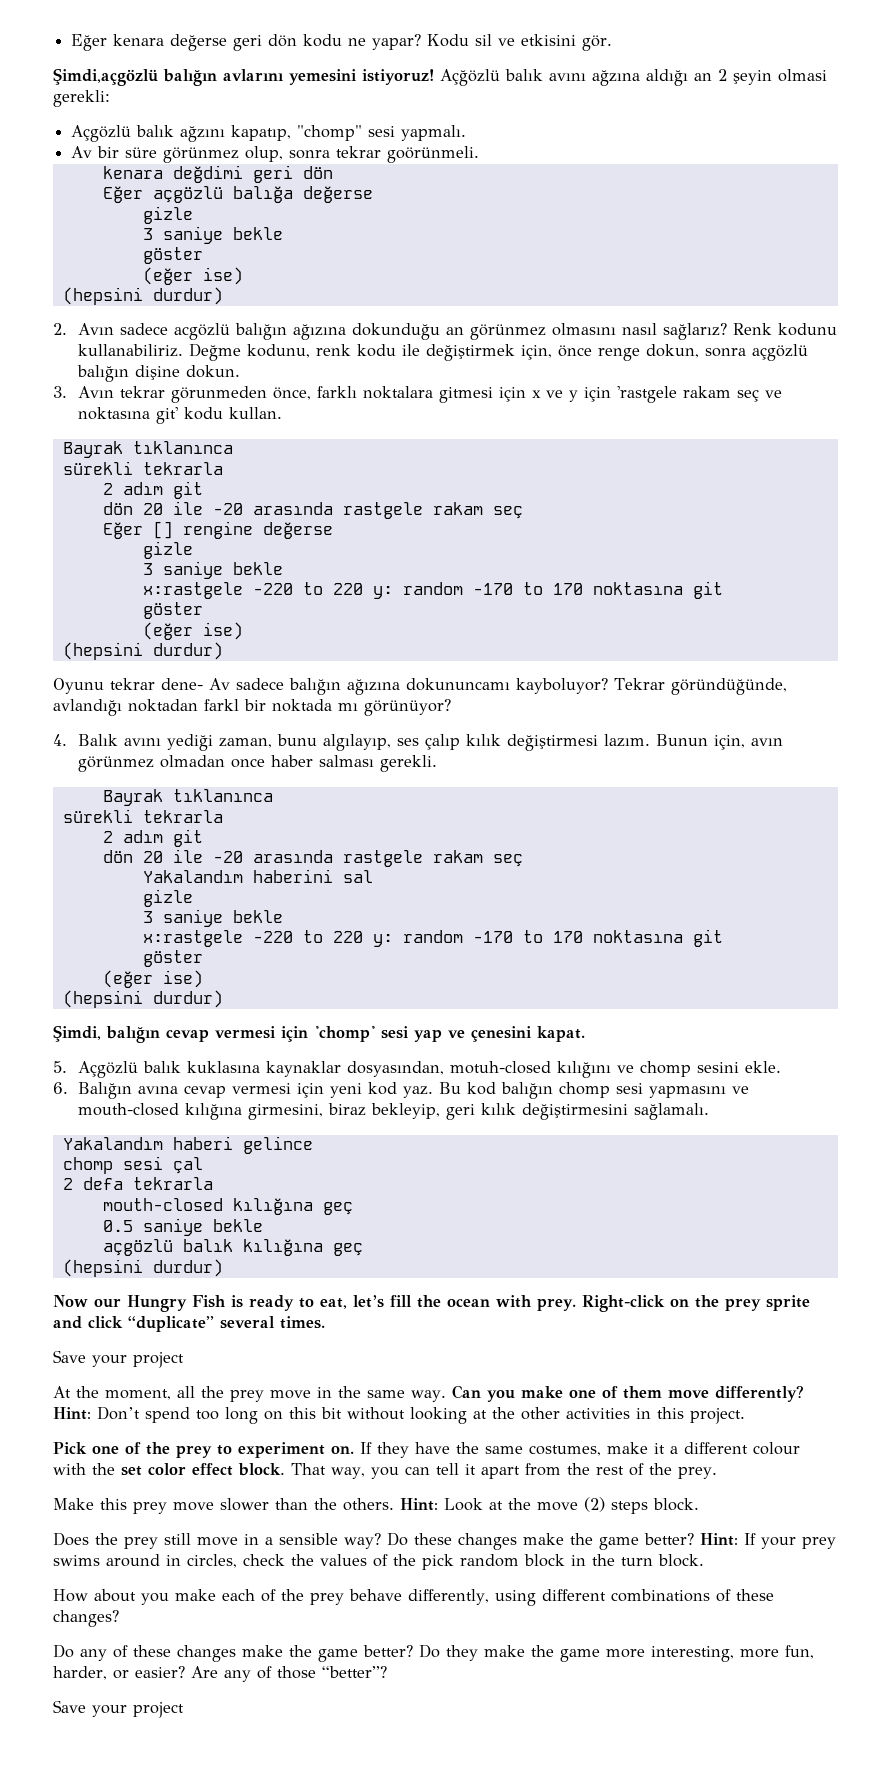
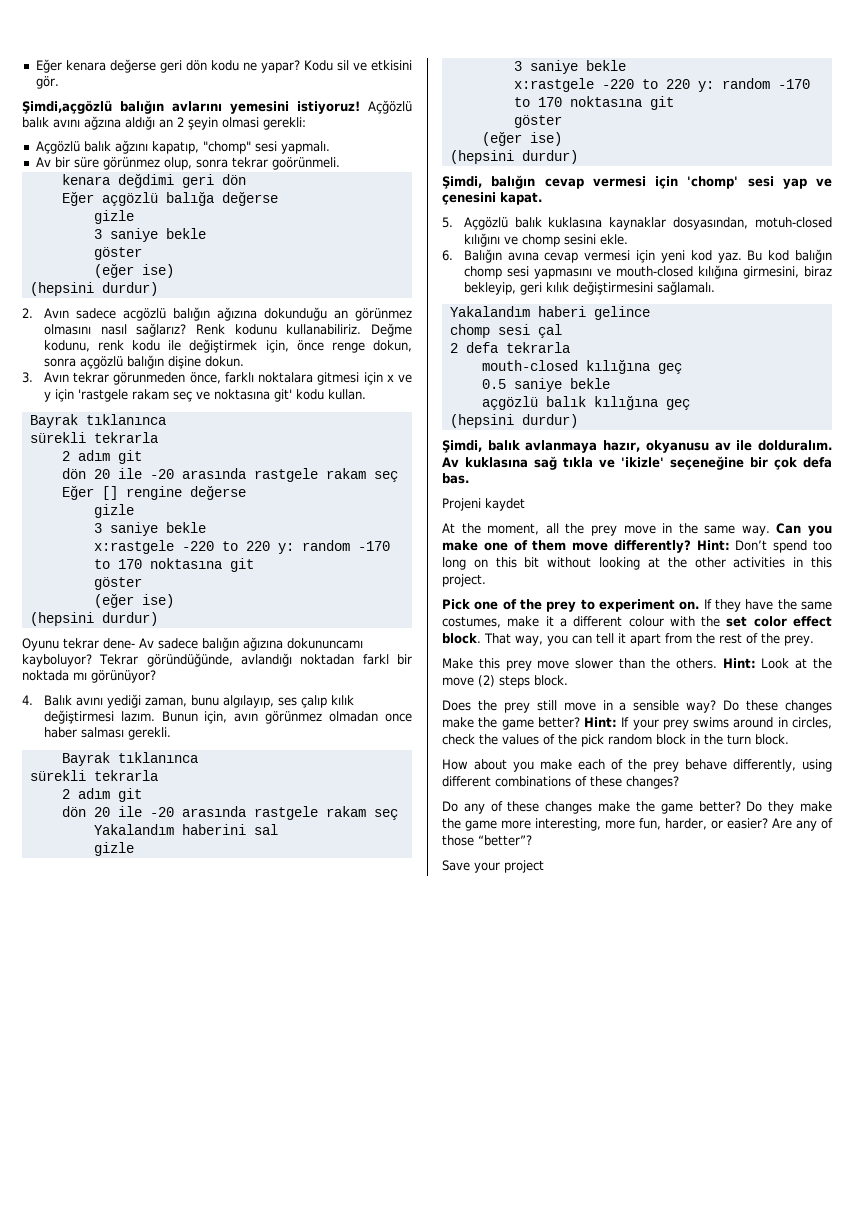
[53,1295,810,1312] [53,1316,325,1332] [53,1350,184,1368] Now our Hungry Fish is ready to eat, let’s fill the ocean with prey. Right-click on the prey sprite and click “duplicate” several times. // Save your project -> [442,440,832,453] [442,456,832,470] [442,473,469,484] [442,498,525,511] Şimdi, balık avlanmaya hazır, okyanusu av ile dolduralım. Av kuklasına sağ tıkla ve 'ikizle' seçeneğine bir çok defa bas. // Projeni kaydet

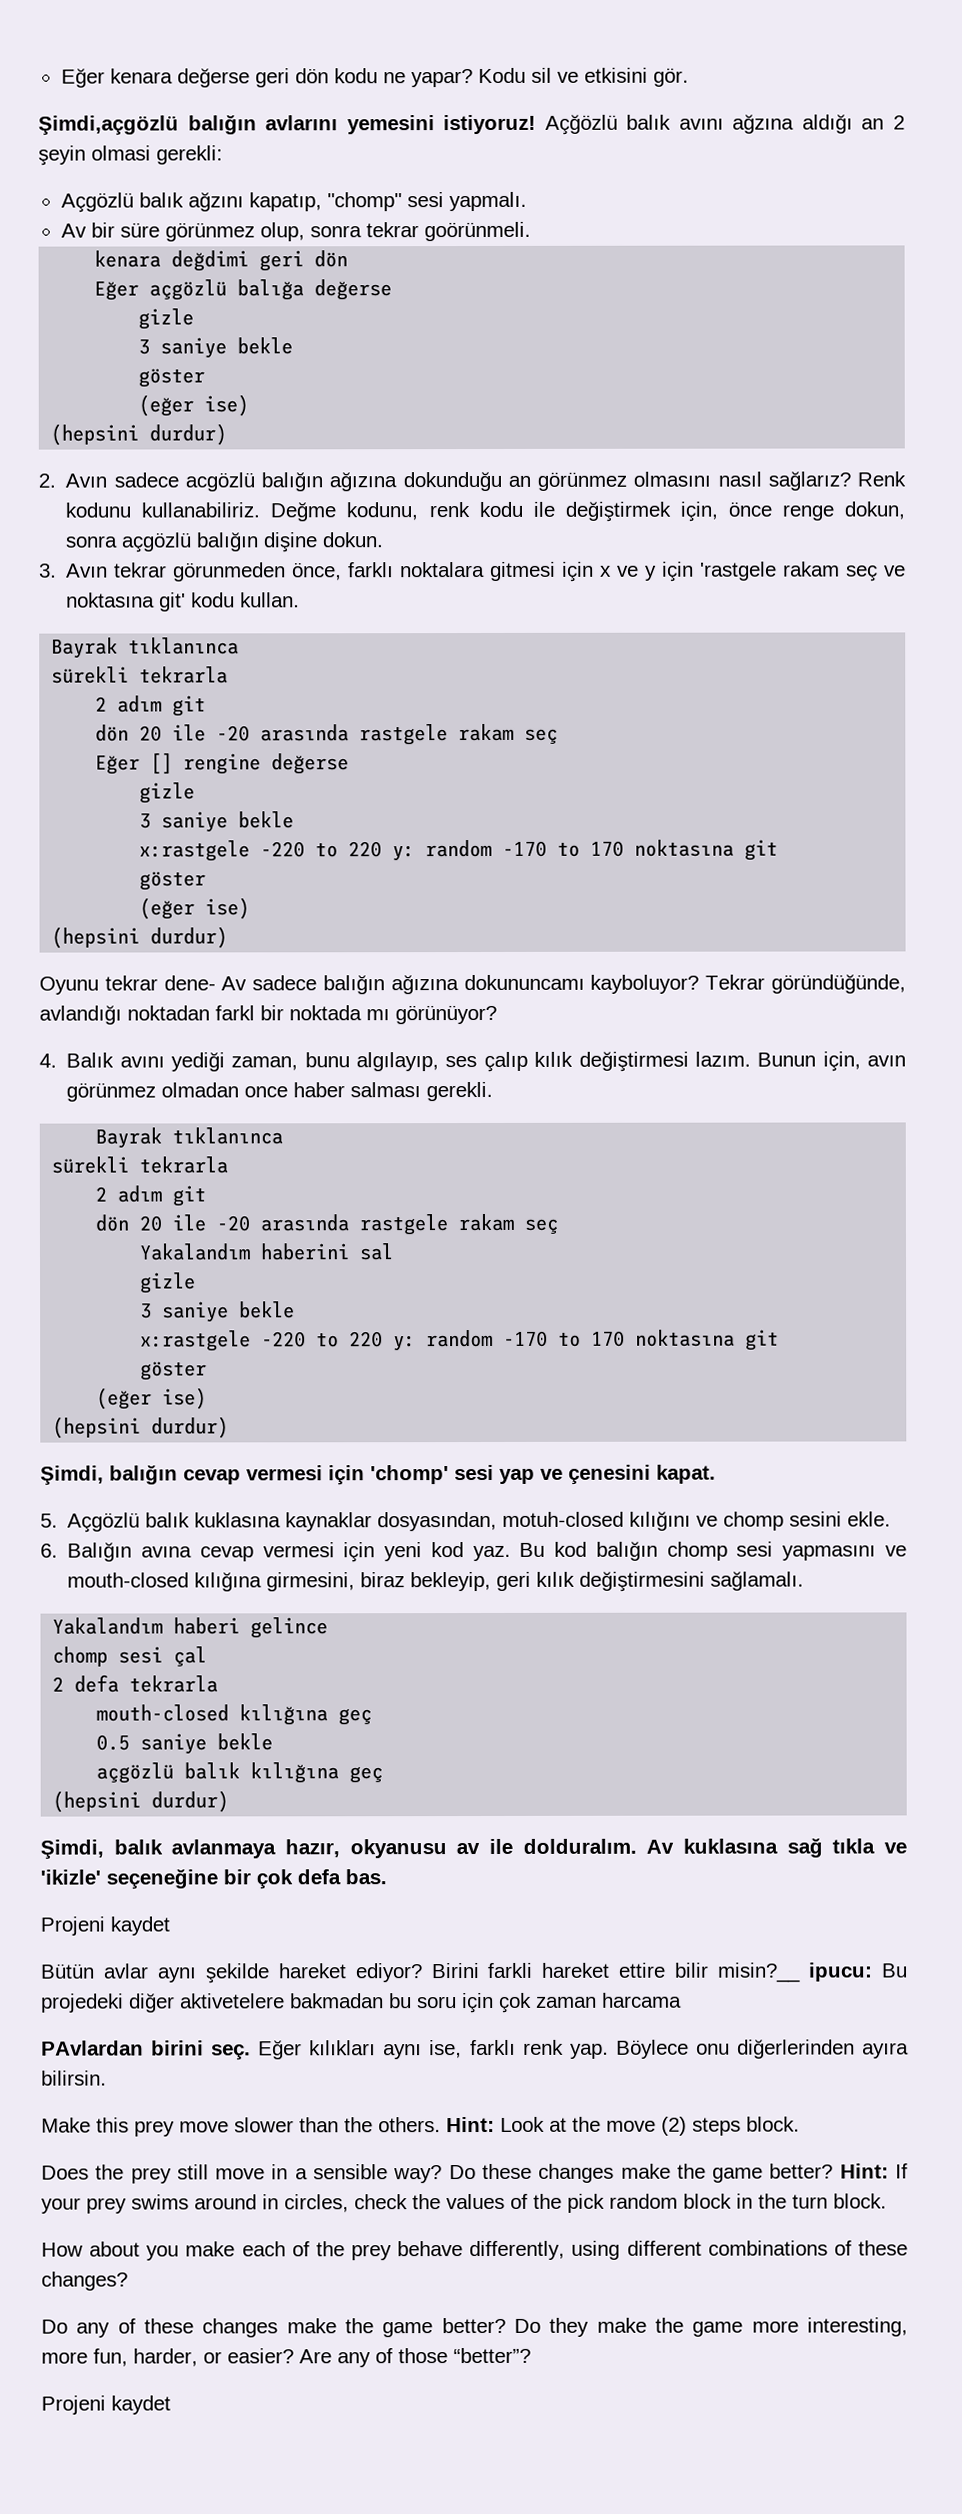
[442,523,832,536] [442,540,832,553] [442,557,832,570] [442,574,486,587] [442,599,832,612] [442,616,832,628] [442,633,814,646] At the moment, all the prey move in the same way. Can you make one of them move differently? Hint: Don’t spend too long on this bit without looking at the other activities in this project. // Pick one of the prey to experiment on. If they have the same costumes, make it a different colour with the set color effect block. That way, you can tell it apart from the rest of the prey. -> [40,1962,908,1984] [41,1992,682,2014] [41,2039,910,2061] [41,2070,107,2086] Bütün avlar aynı şekilde hareket ediyor? Birini farkli hareket ettire bilir misin?__ ipucu: Bu projedeki diğer aktivetelere bakmadan bu soru için çok zaman harcama // PAvlardan birini seç. Eğer kılıkları aynı ise, farklı renk yap. Böylece onu diğerlerinden ayıra bilirsin.
[442,860,544,873] Save your project -> [41,2395,171,2415] Projeni kaydet

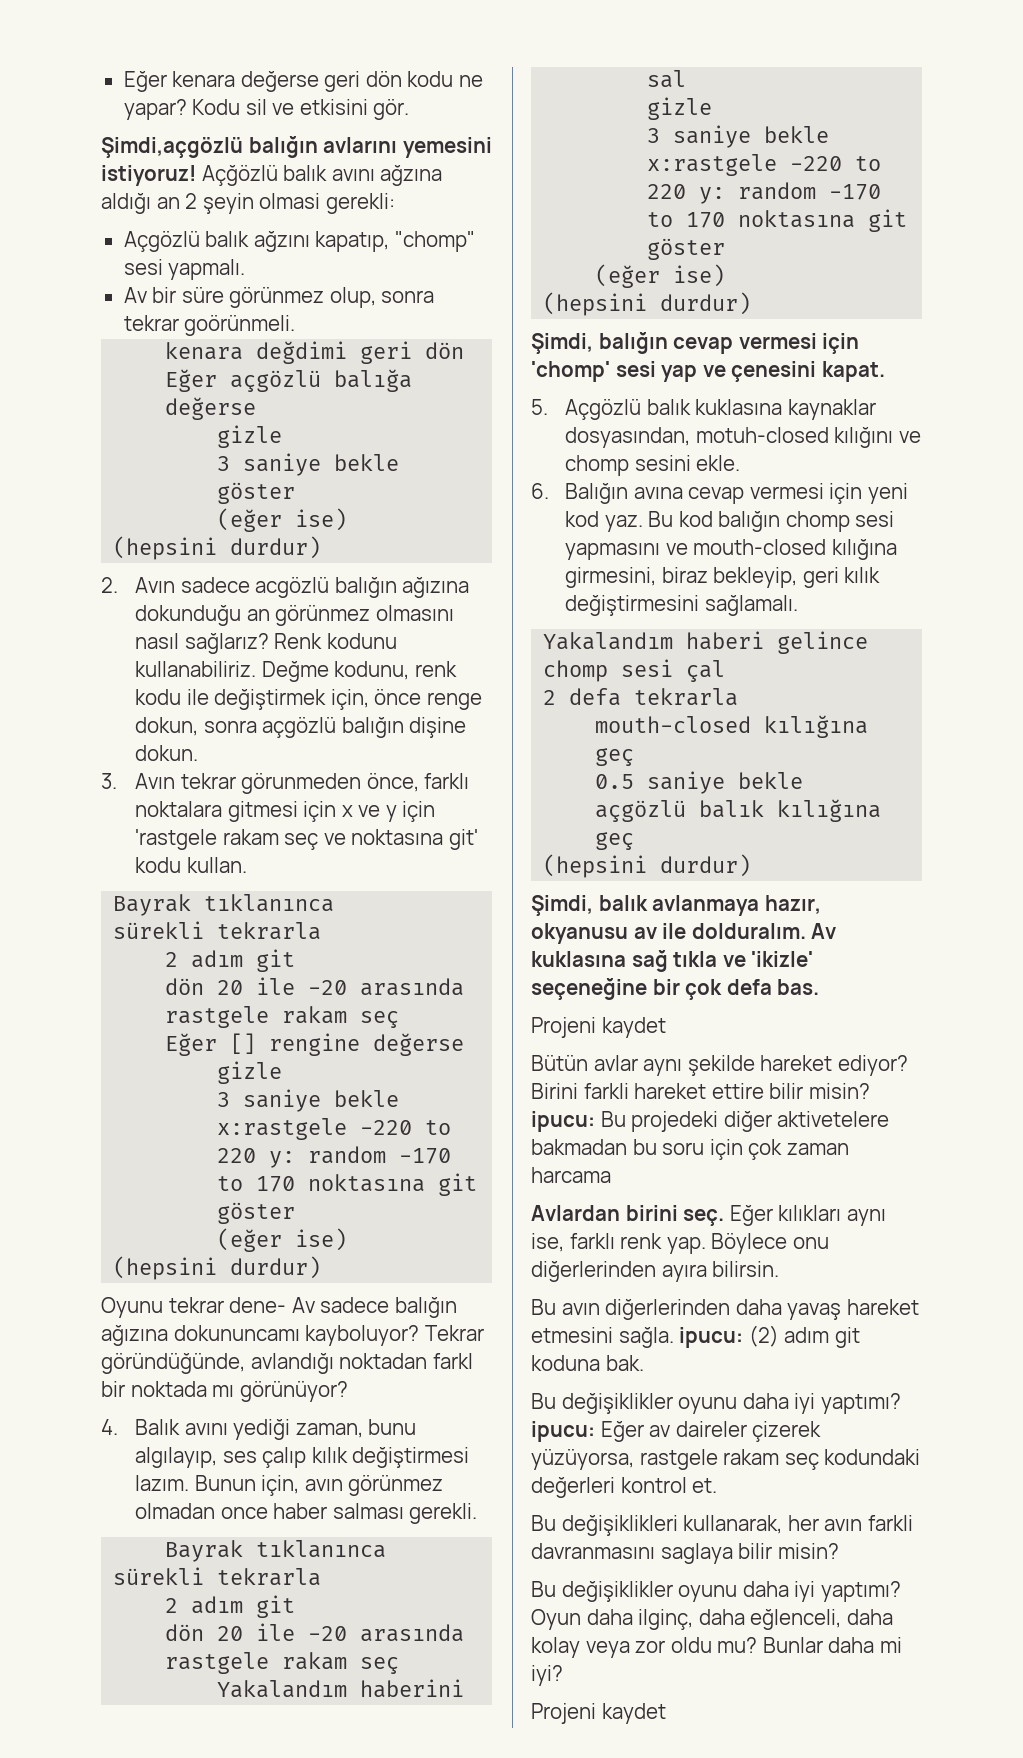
[717,1962,802,1983] misin?__ -> [808,1083,870,1099] misin?
[41,2040,144,2056] PAvlardan -> [531,1205,620,1221] Avlardan
[41,2116,800,2137] [41,2163,908,2184] [41,2193,887,2214] [41,2240,908,2261] [41,2271,128,2291] [41,2317,909,2338] [41,2347,531,2368] Make this prey move slower than the others. Hint: Look at the move (2) steps block. // Does the prey still move in a sensible way? Do these changes make the game better? Hint: If your prey swims around in circles, check the values of the pick random block in the turn block. // How about you make each of the prey behave differently, using different combinations of these changes? // Do any of these changes make the game better? Do they make the game more interesting, more fun, harder, or easier? Are any of those “better”? -> [531,1299,919,1320] [531,1325,860,1348] [531,1355,644,1371] [531,1393,901,1414] [531,1421,822,1442] [531,1449,921,1470] [531,1477,718,1498] [531,1515,913,1536] [531,1543,839,1564] [531,1581,901,1602] [531,1609,893,1630] [531,1637,902,1658] [531,1665,563,1686] Bu avın diğerlerinden daha yavaş hareket etmesini sağla. ipucu: (2) adım git koduna bak. // Bu değişiklikler oyunu daha iyi yaptımı? ipucu: Eğer av daireler çizerek yüzüyorsa, rastgele rakam seç kodundaki değerleri kontrol et. // Bu değişiklikleri kullanarak, her avın farkli davranmasını saglaya bilir misin? // Bu değişiklikler oyunu daha iyi yaptımı? Oyun daha ilginç, daha eğlenceli, daha kolay veya zor oldu mu? Bunlar daha mi iyi?

